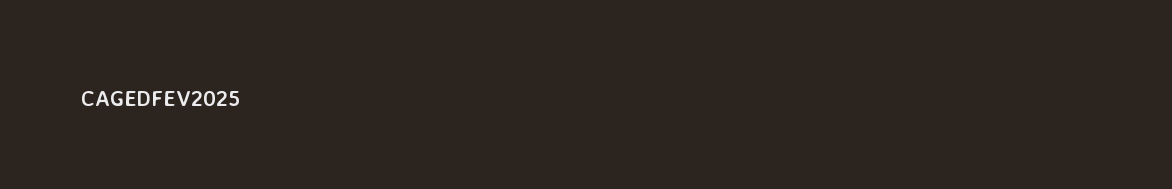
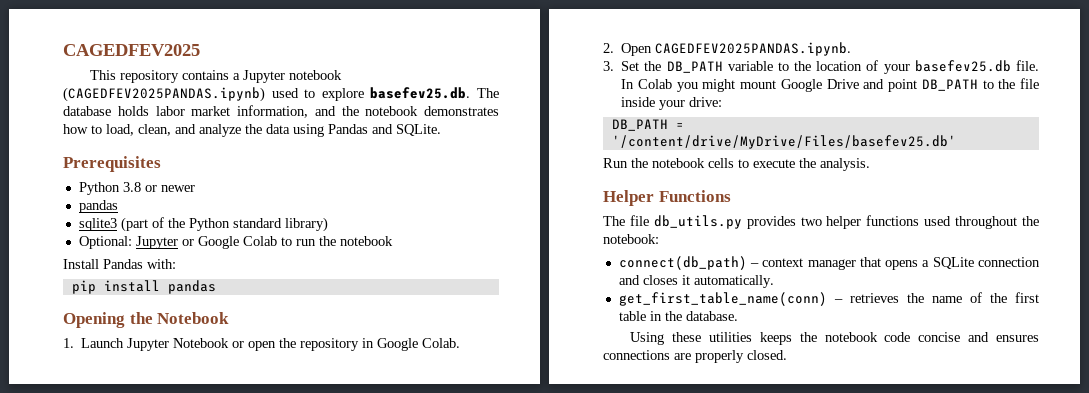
(240, 98) none -> [90,70,343,83] [63,87,500,102] [63,105,499,118] [63,124,441,137] [63,156,161,172] [78,182,195,195] [78,200,118,213] [78,217,328,232] [78,236,393,249] [63,259,176,269] [71,280,216,294] [63,312,230,328] [63,338,461,351] [603,42,852,56] [603,60,1039,74] [621,78,1039,92] [621,97,723,110] [611,119,684,131] [611,135,956,149] [603,158,870,171] [603,190,731,206] [603,215,1039,229] [603,234,659,244] [618,256,1040,270] [618,275,774,288] [618,292,1039,306] [618,311,738,321] [630,332,1039,345] [603,350,787,363] // This repository contains a Jupyter notebook (CAGEDFEV2025PANDAS.ipynb) used to explore basefev25.db. The database holds labor market information, and the notebook demonstrates how to load, clean, and analyze the data using Pandas and SQLite. // Prerequisites // Python 3.8 or newer // pandas // sqlite3 (part of the Python standard library) // Optional: Jupyter or Google Colab to run the notebook // Install Pandas with: // pip install pandas // Opening the Notebook // 1. Launch Jupyter Notebook or open the repository in Google Colab. // 2. Open CAGEDFEV2025PANDAS.ipynb. // 3. Set the DB_PATH variable to the location of your basefev25.db file. In Colab you might mount Google Drive and point DB_PATH to the file inside your drive: // DB_PATH = '/content/drive/MyDrive/Files/basefev25.db' // Run the notebook cells to execute the analysis. // Helper Functions // The file db_utils.py provides two helper functions used throughout the notebook: // connect(db_path) – context manager that opens a SQLite connection and closes it automatically. // get_first_table_name(conn) – retrieves the name of the first table in the database. // Using these utilities keeps the notebook code concise and ensures connections are properly closed.

